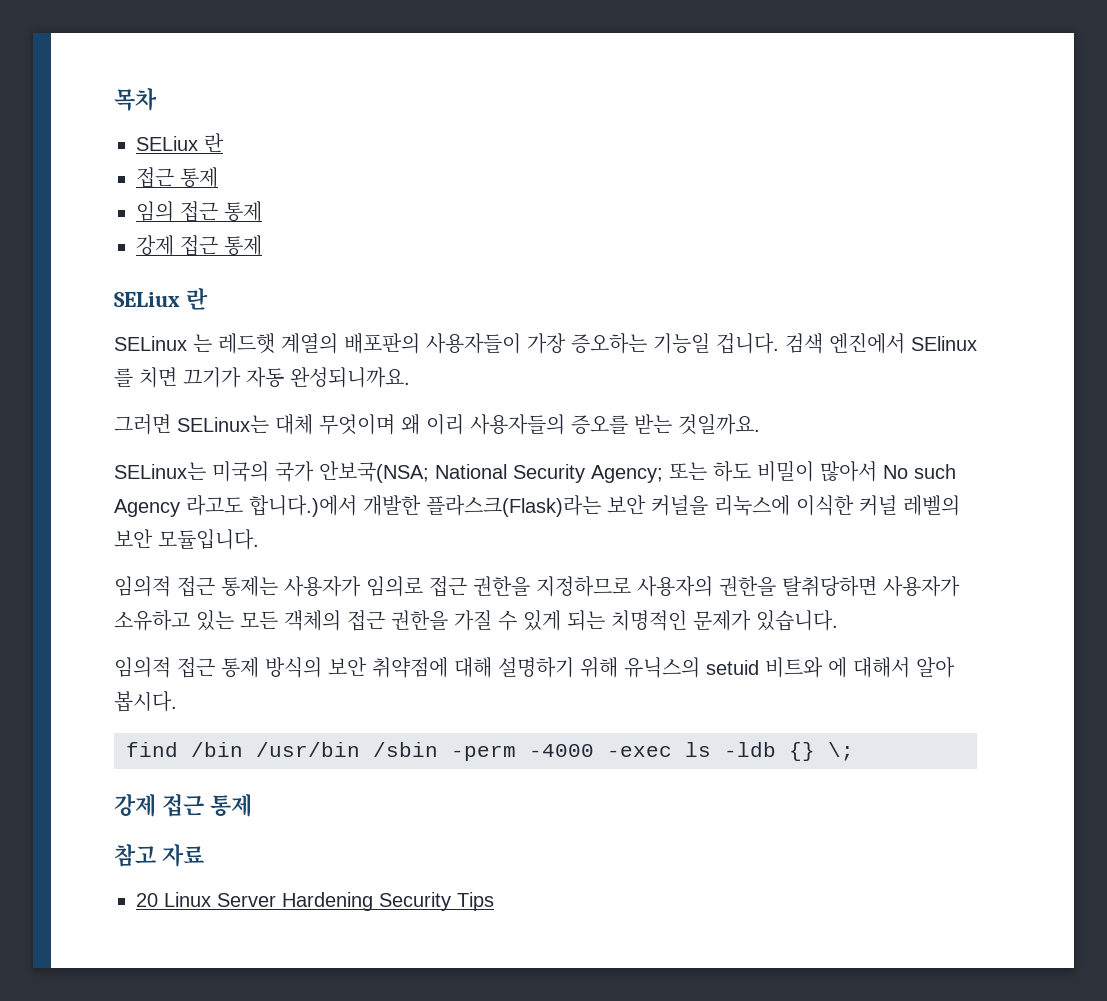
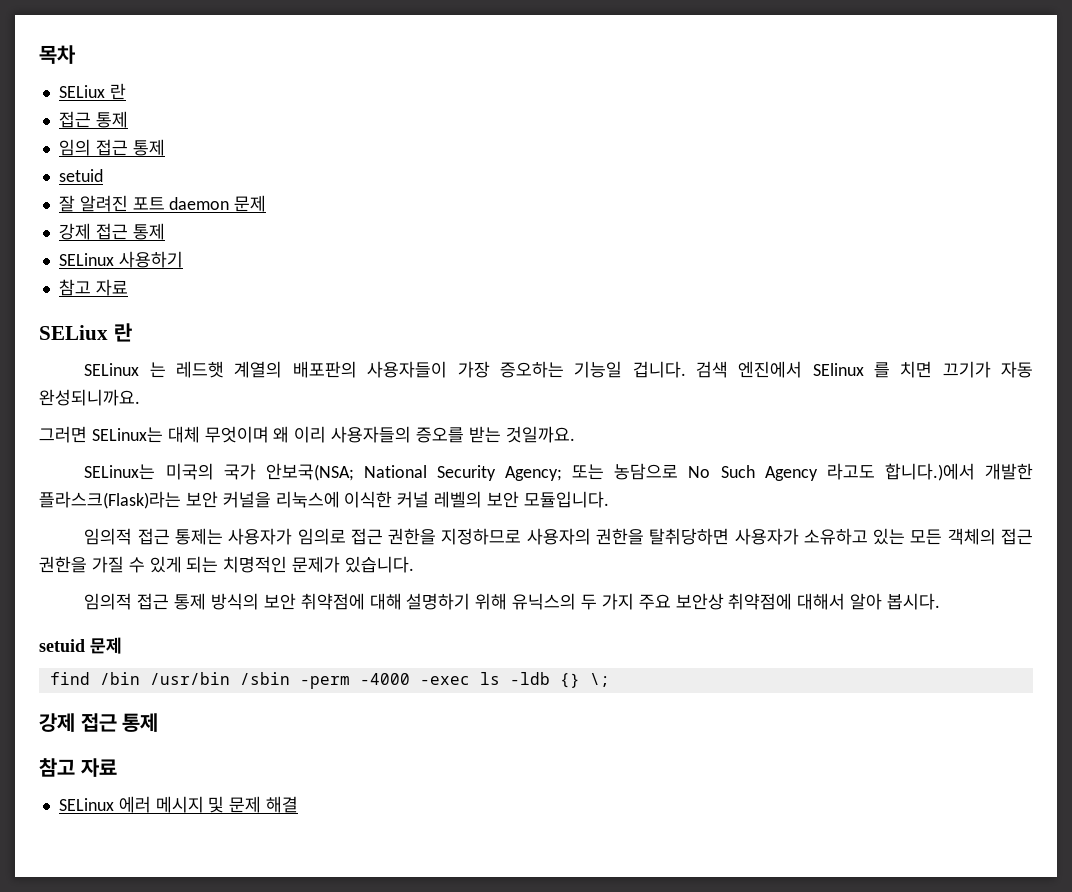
[136,235,262,256] // 강제 접근 통제 -> [58,169,103,182] [58,195,267,212] [58,223,165,240] [58,251,183,268] [58,279,128,296] // setuid // 잘 알려진 포트 daemon 문제 // 강제 접근 통제 // SELinux 사용하기 // 참고 자료
[713,461,956,482] 하도 비밀이 많아서 No such -> [614,463,755,480] 농담으로 No Such
[706,657,847,678] setuid 비트와 에 -> [581,593,793,610] 두 가지 주요 보안상 취약점에
(177, 701) none -> [39,637,122,654] // setuid 문제
[136,892,494,911] 20 Linux Server Hardening Security Tips -> [58,796,299,813] SELinux 에러 메시지 및 문제 해결

